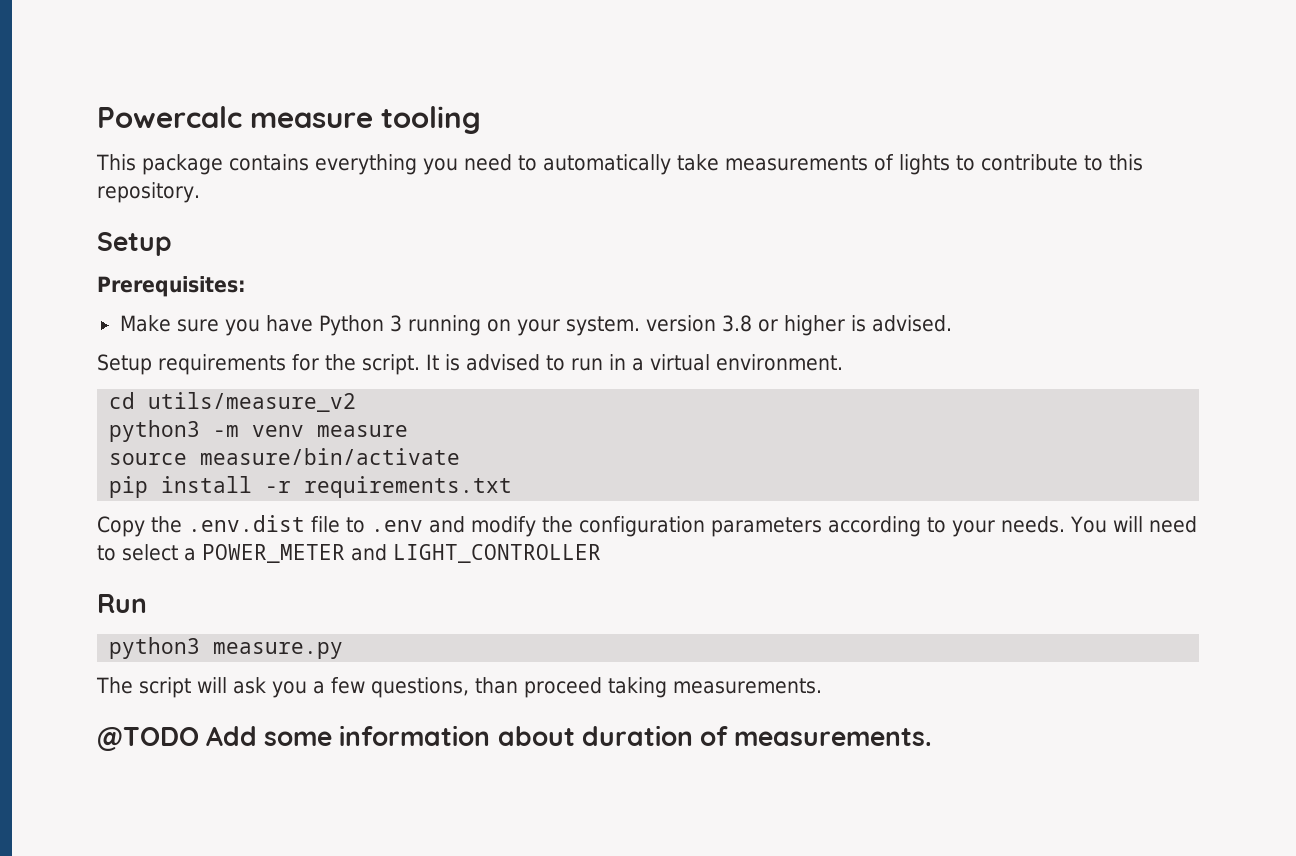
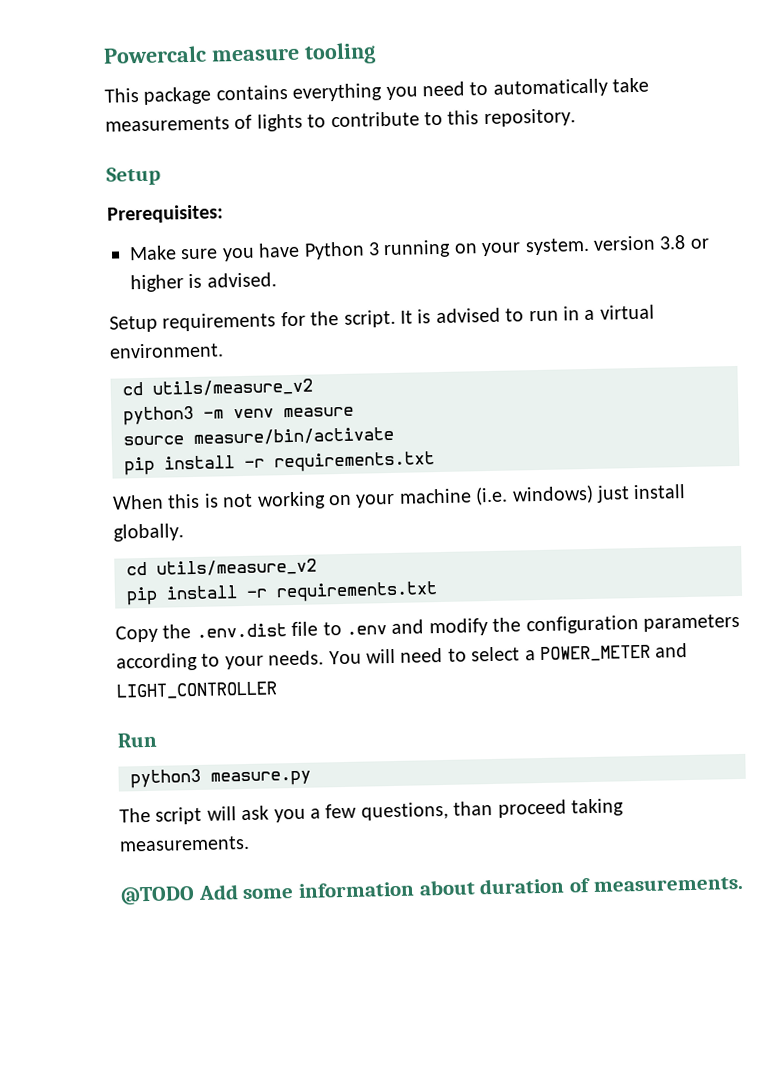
(513, 487) none -> [112,484,687,510] [113,523,184,542] [126,558,317,577] [126,581,438,606] // When this is not working on your machine (i.e. windows) just install globally. // cd utils/measure_v2 // pip install -r requirements.txt

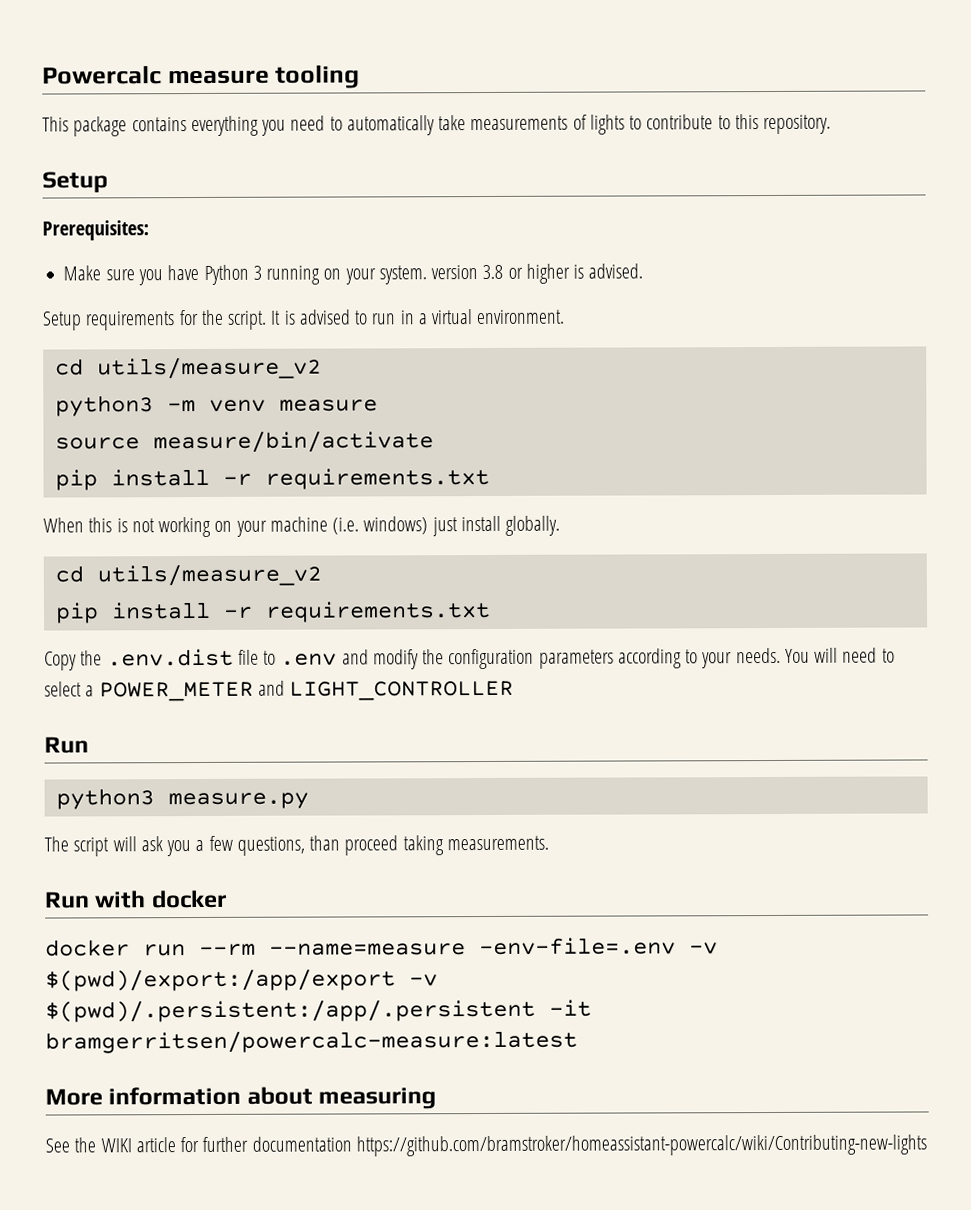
[120,876,744,906] @TODO Add some information about duration of measurements. -> [44,889,227,909] [45,937,718,957] [45,969,438,992] [45,999,592,1023] [45,1030,578,1054] [45,1086,437,1110] [45,1134,927,1157] Run with docker // docker run --rm --name=measure -env-file=.env -v $(pwd)/export:/app/export -v $(pwd)/.persistent:/app/.persistent -it bramgerritsen/powercalc-measure:latest // More information about measuring // See the WIKI article for further documentation https://github.com/bramstroker/homeassistant-powercalc/wiki/Contributing-new-lights

